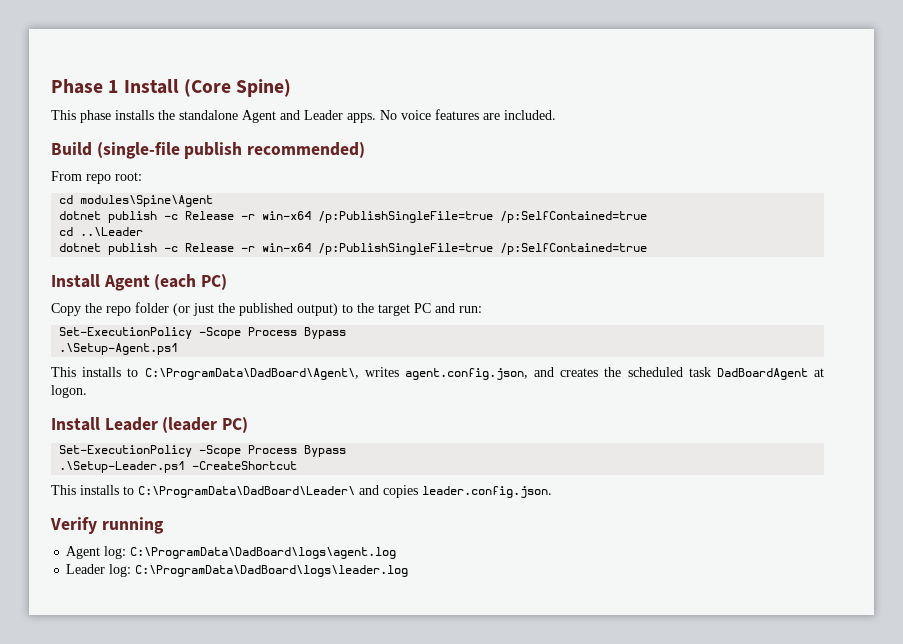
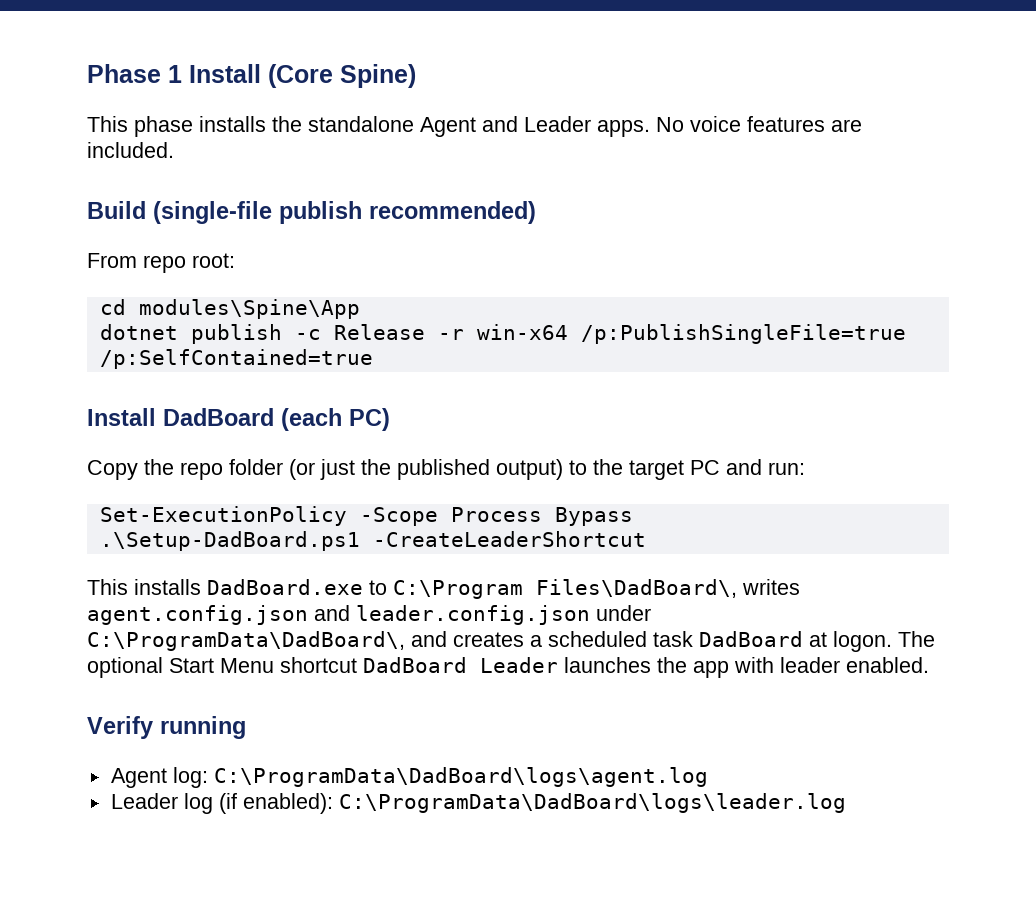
[80,195,214,207] [59,211,648,223] [59,227,144,236] modules\Spine\Agent // dotnet publish -c Release -r win-x64 /p:PublishSingleFile=true /p:SelfContained=true // cd ..\Leader -> [138,299,360,319] modules\Spine\App
[103,275,150,291] Agent -> [163,408,274,426] DadBoard
[59,343,179,355] [51,367,528,380] .\Setup-Agent.ps1 // This installs to C:\ProgramData\DadBoard\Agent\, writes agent.config.json, -> [99,531,646,551] [87,579,800,599] [87,605,651,625] [87,631,405,651] .\Setup-DadBoard.ps1 -CreateLeaderShortcut // This installs DadBoard.exe to C:\Program Files\DadBoard\, writes agent.config.json and leader.config.json under C:\ProgramData\DadBoard\,
[604,367,622,377] the -> [530,635,542,647] a
[716,368,808,380] DadBoardAgent -> [699,631,803,647] DadBoard
[51,417,249,433] [59,445,347,457] [59,461,298,473] [51,485,552,498] // Install Leader (leader PC) // Set-ExecutionPolicy -Scope Process Bypass // .\Setup-Leader.ps1 -CreateShortcut // This installs to C:\ProgramData\DadBoard\Leader\ and copies leader.config.json. -> [898,631,935,647] [87,657,929,678] The optional Start Menu shortcut DadBoard Leader launches the app with leader enabled.
[109,564,132,577] log: -> [183,793,333,814] log (if enabled):

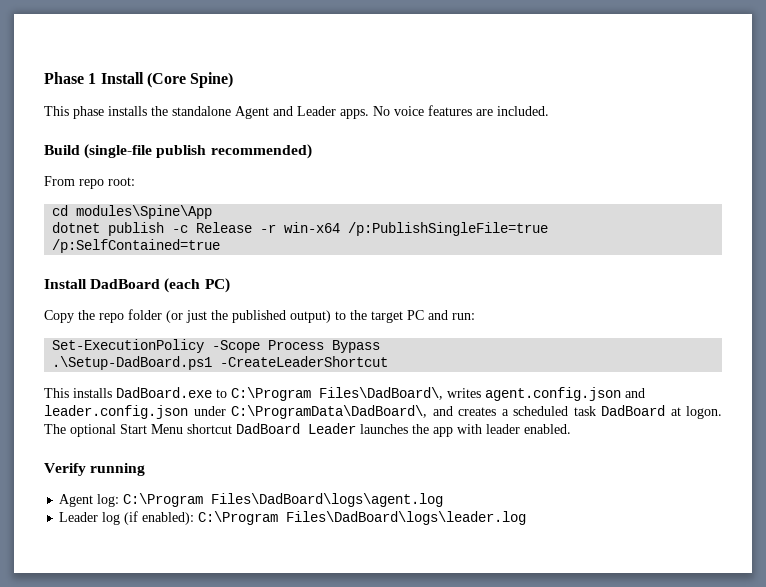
[213,767,708,787] C:\ProgramData\DadBoard\logs\agent.log -> [123,493,444,507] C:\Program Files\DadBoard\logs\agent.log
[338,793,846,813] C:\ProgramData\DadBoard\logs\leader.log -> [198,511,527,525] C:\Program Files\DadBoard\logs\leader.log

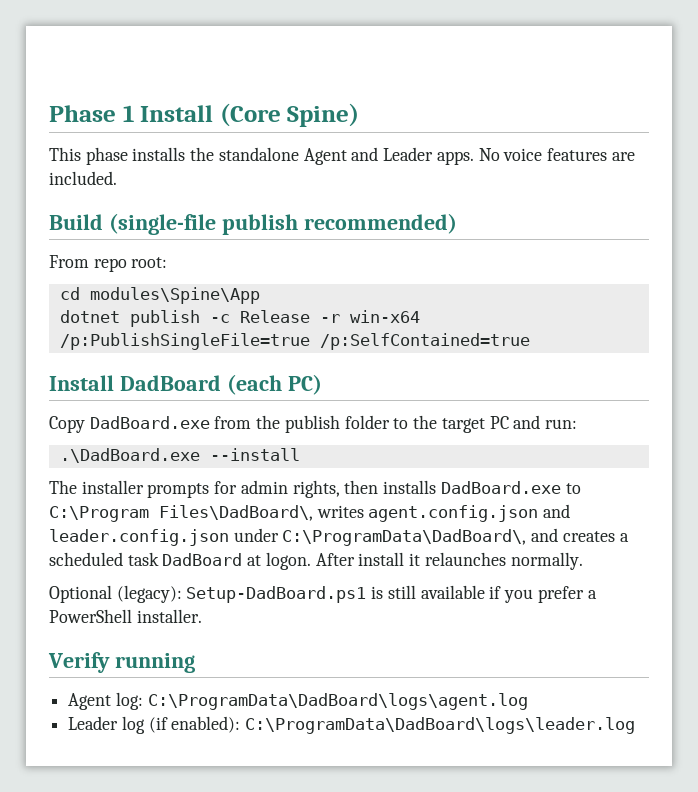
[78,309,331,323] the repo folder (or just the published output) -> [89,415,390,433] DadBoard.exe from the publish folder
[52,339,381,353] [52,356,389,370] [44,388,69,398] Set-ExecutionPolicy -Scope Process Bypass // .\Setup-DadBoard.ps1 -CreateLeaderShortcut // This -> [59,448,300,463] [49,480,379,498] .\DadBoard.exe --install // The installer prompts for admin rights, then
[44,423,571,437] The optional Start Menu shortcut DadBoard Leader launches the app with leader enabled. -> [315,552,583,570] [49,585,597,603] [49,609,202,623] After install it relaunches normally. // Optional (legacy): Setup-DadBoard.ps1 is still available if you prefer a PowerShell installer.
[123,493,444,507] C:\Program Files\DadBoard\logs\agent.log -> [147,693,528,710] C:\ProgramData\DadBoard\logs\agent.log
[198,511,527,525] C:\Program Files\DadBoard\logs\leader.log -> [245,717,636,734] C:\ProgramData\DadBoard\logs\leader.log

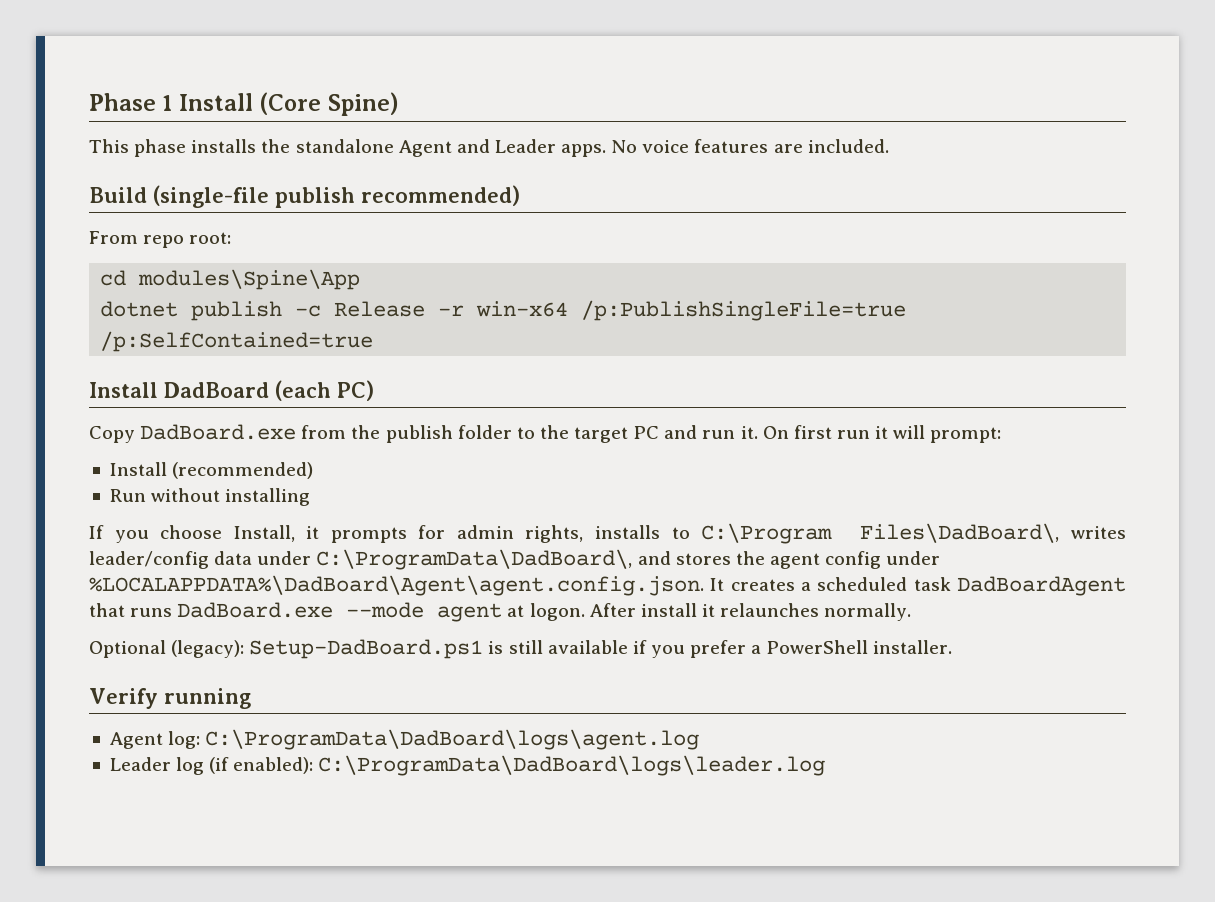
[544,419,577,429] [59,448,300,463] [49,480,144,494] run: // .\DadBoard.exe --install // The installer -> [702,425,1002,443] [109,462,314,479] [109,488,311,506] [89,525,320,543] run it. On first run it will prompt: // Install (recommended) // Run without installing // If you choose Install, it
[344,480,561,494] then installs DadBoard.exe -> [595,525,661,539] installs
[368,504,571,522] [49,528,629,546] [49,552,243,566] agent.config.json and leader.config.json under C:\ProgramData\DadBoard\, and creates a scheduled task DadBoard -> [89,549,941,570] [89,575,1127,596] [89,602,503,622] leader/config data under C:\ProgramData\DadBoard\, and stores the agent config under %LOCALAPPDATA%\DadBoard\Agent\agent.config.json. It creates a scheduled task DadBoardAgent that runs DadBoard.exe --mode agent

